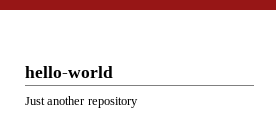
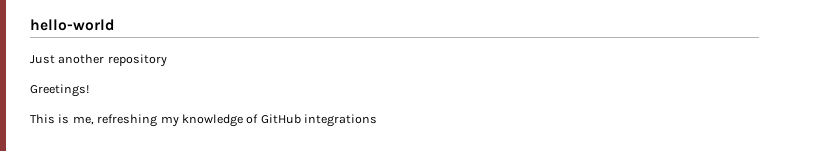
(138, 102) none -> [30,84,89,97] [30,114,377,127] // Greetings! // This is me, refreshing my knowledge of GitHub integrations

